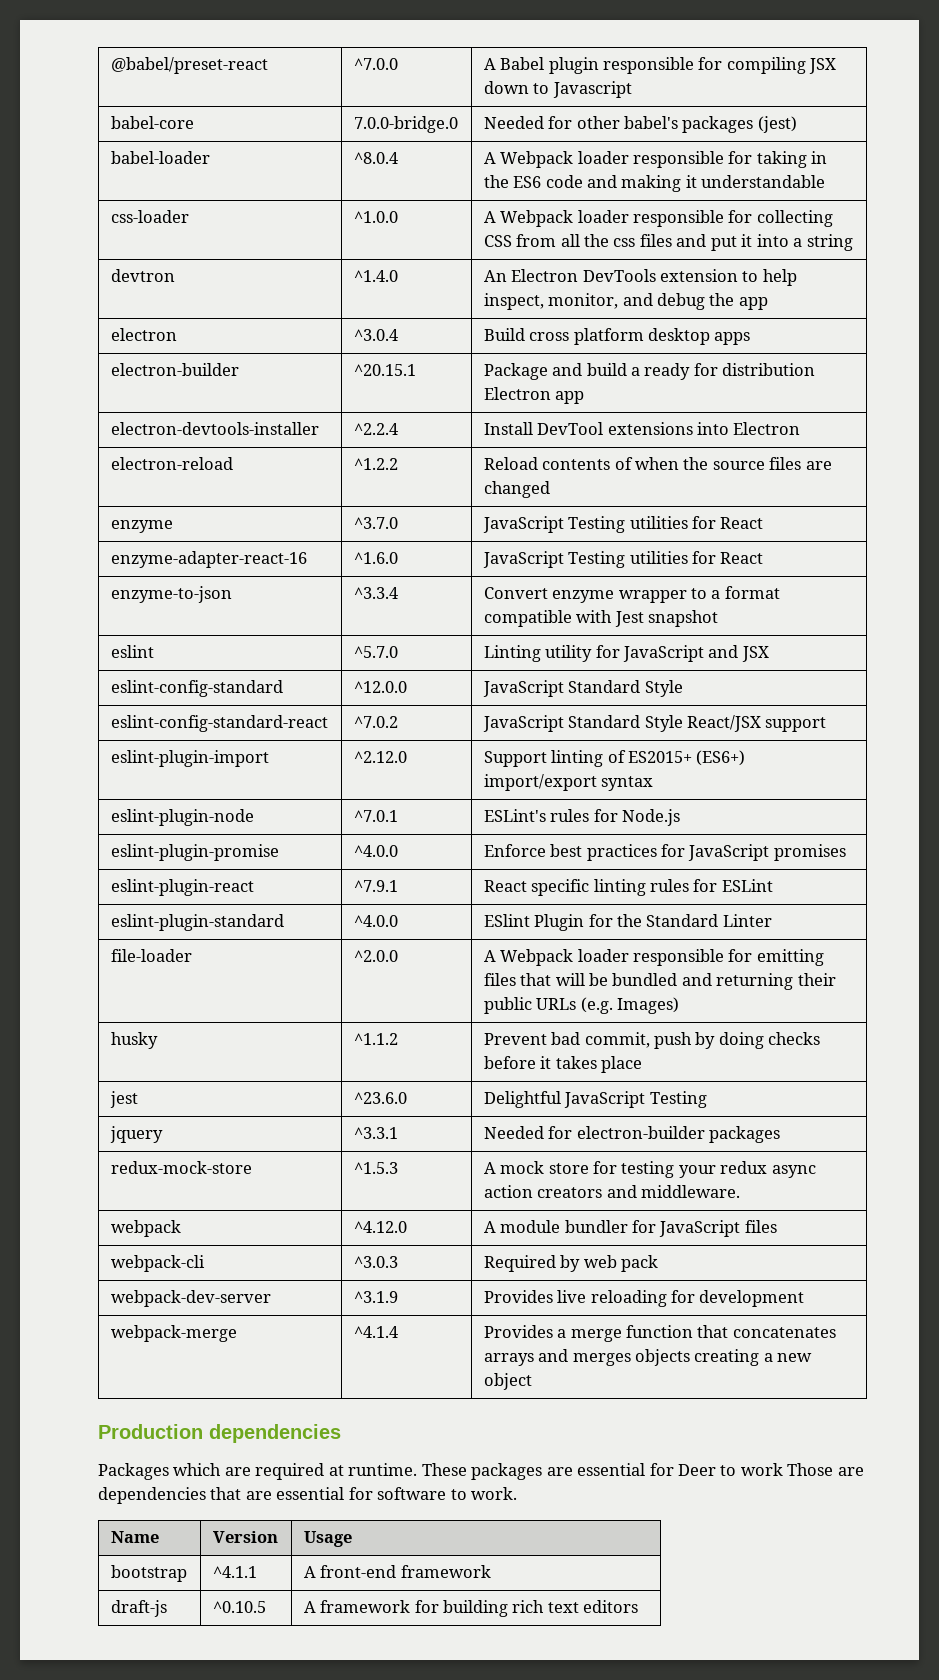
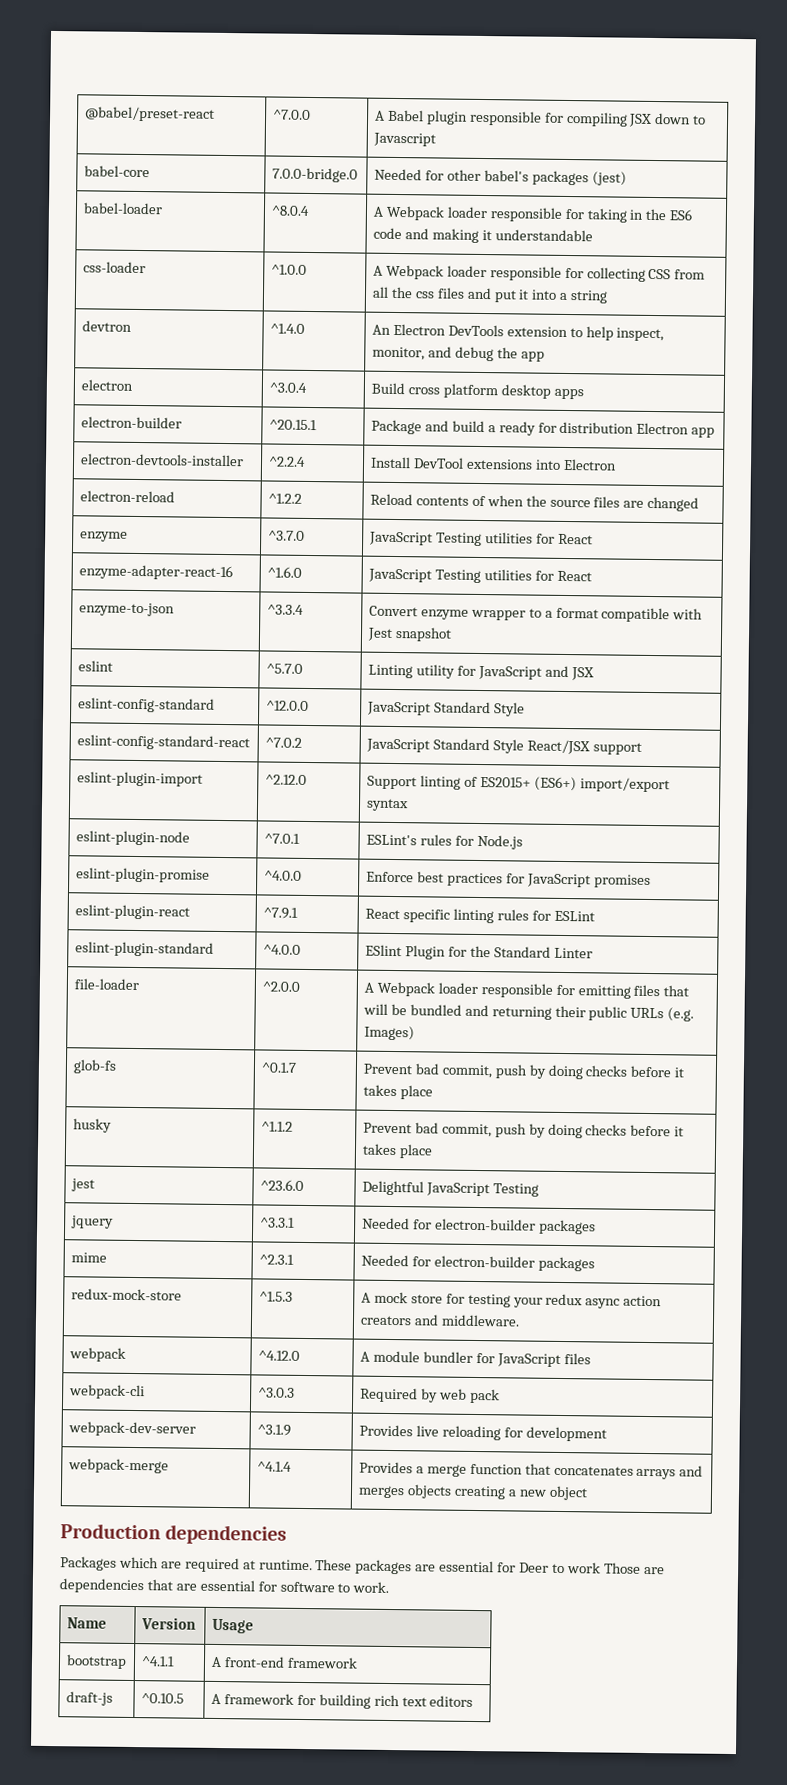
(679, 1005) none -> [72,1059,117,1074] [260,1062,297,1073] [362,1063,685,1080] [362,1084,433,1100] // glob-fs | ^0.1.7 | Prevent bad commit, push by doing checks before it takes place
(780, 1134) none -> [70,1252,107,1263] [258,1254,294,1265] [360,1254,595,1272] // mime | ^2.3.1 | Needed for electron-builder packages

